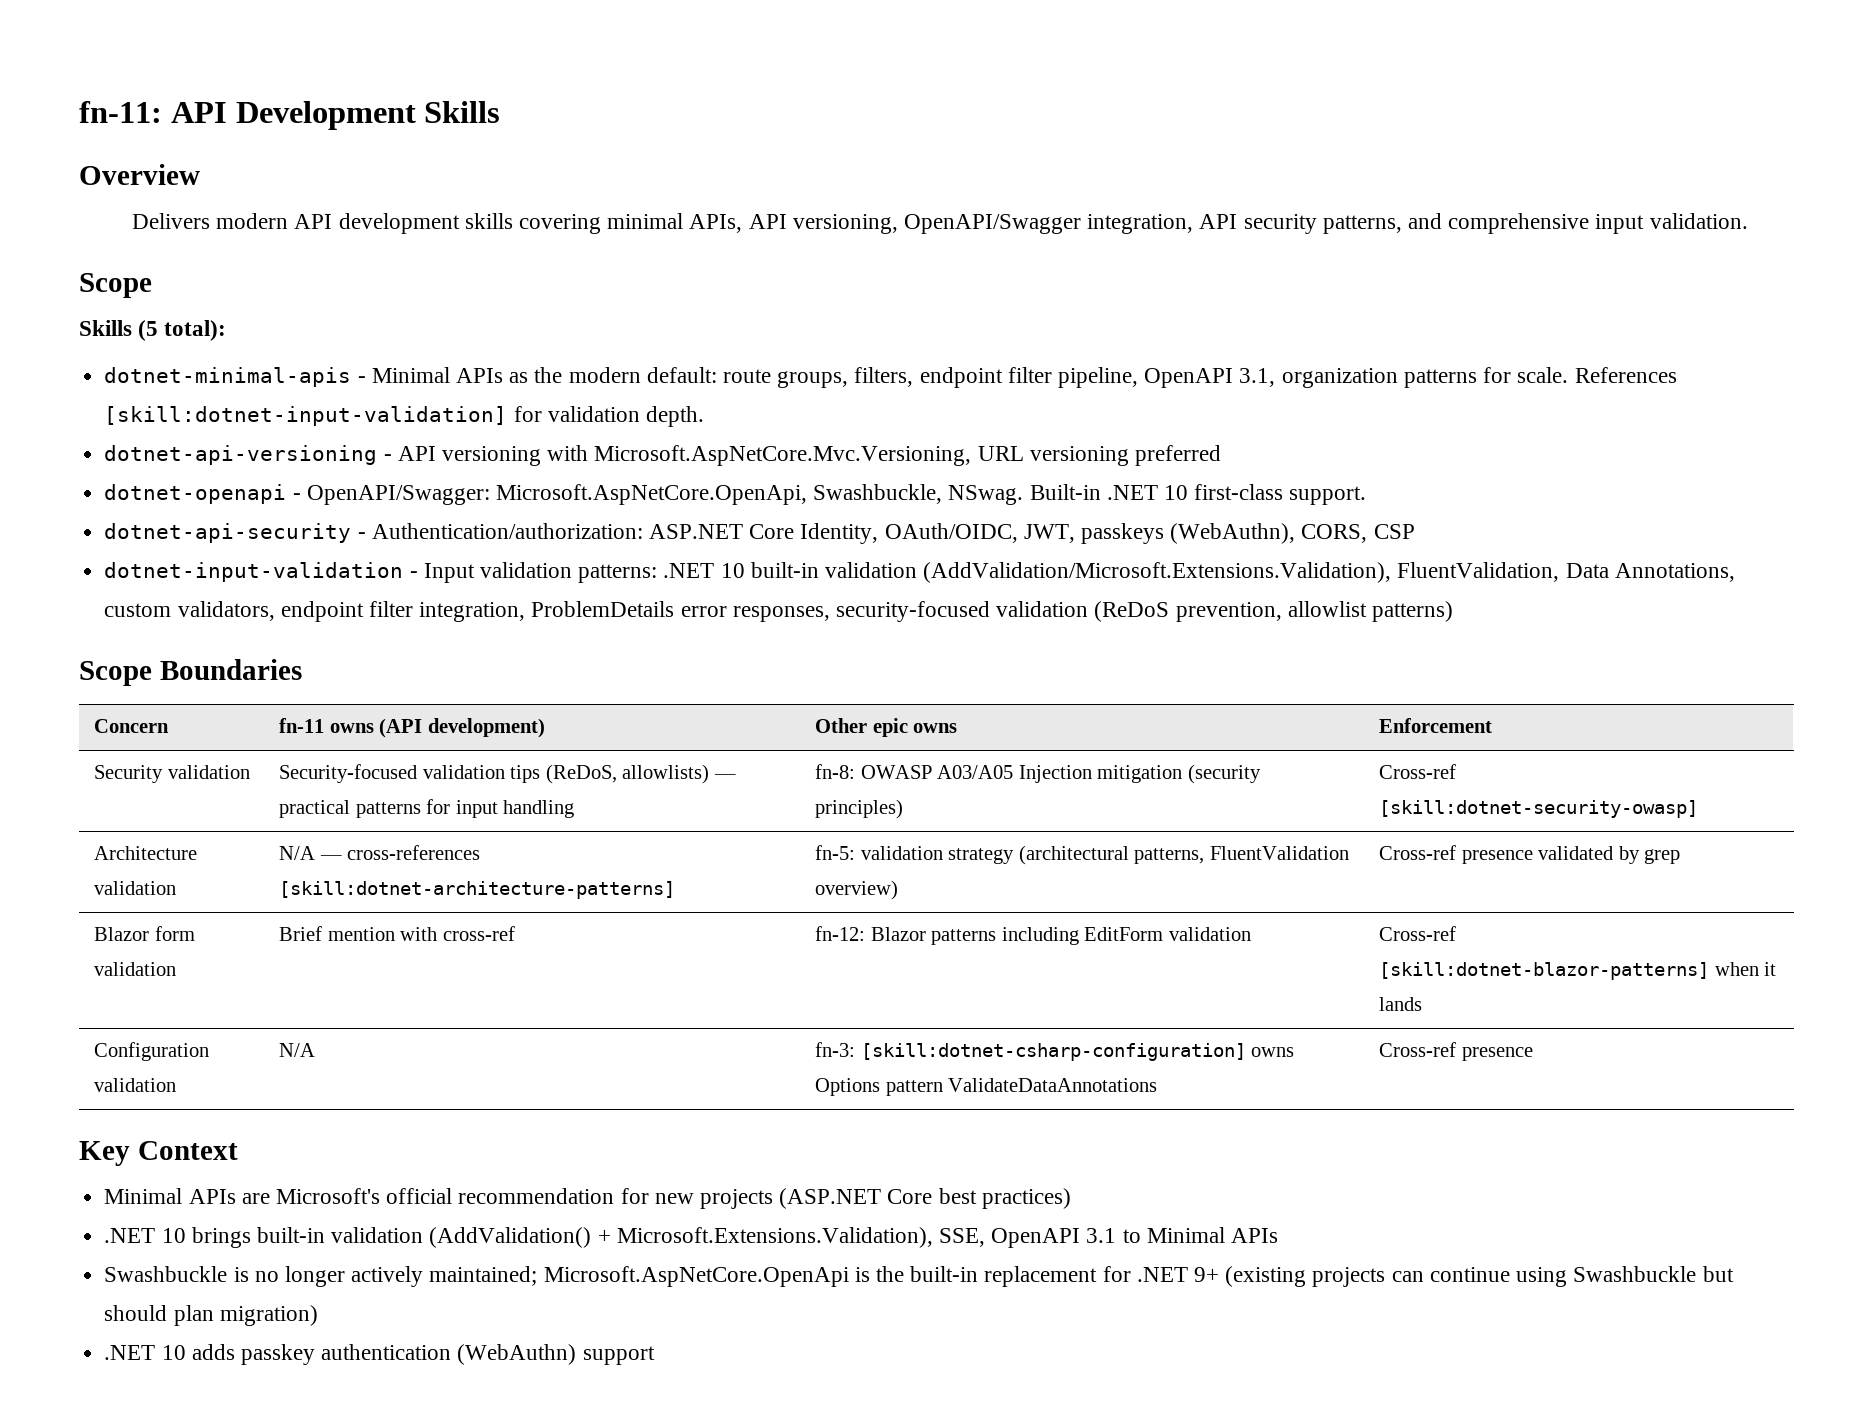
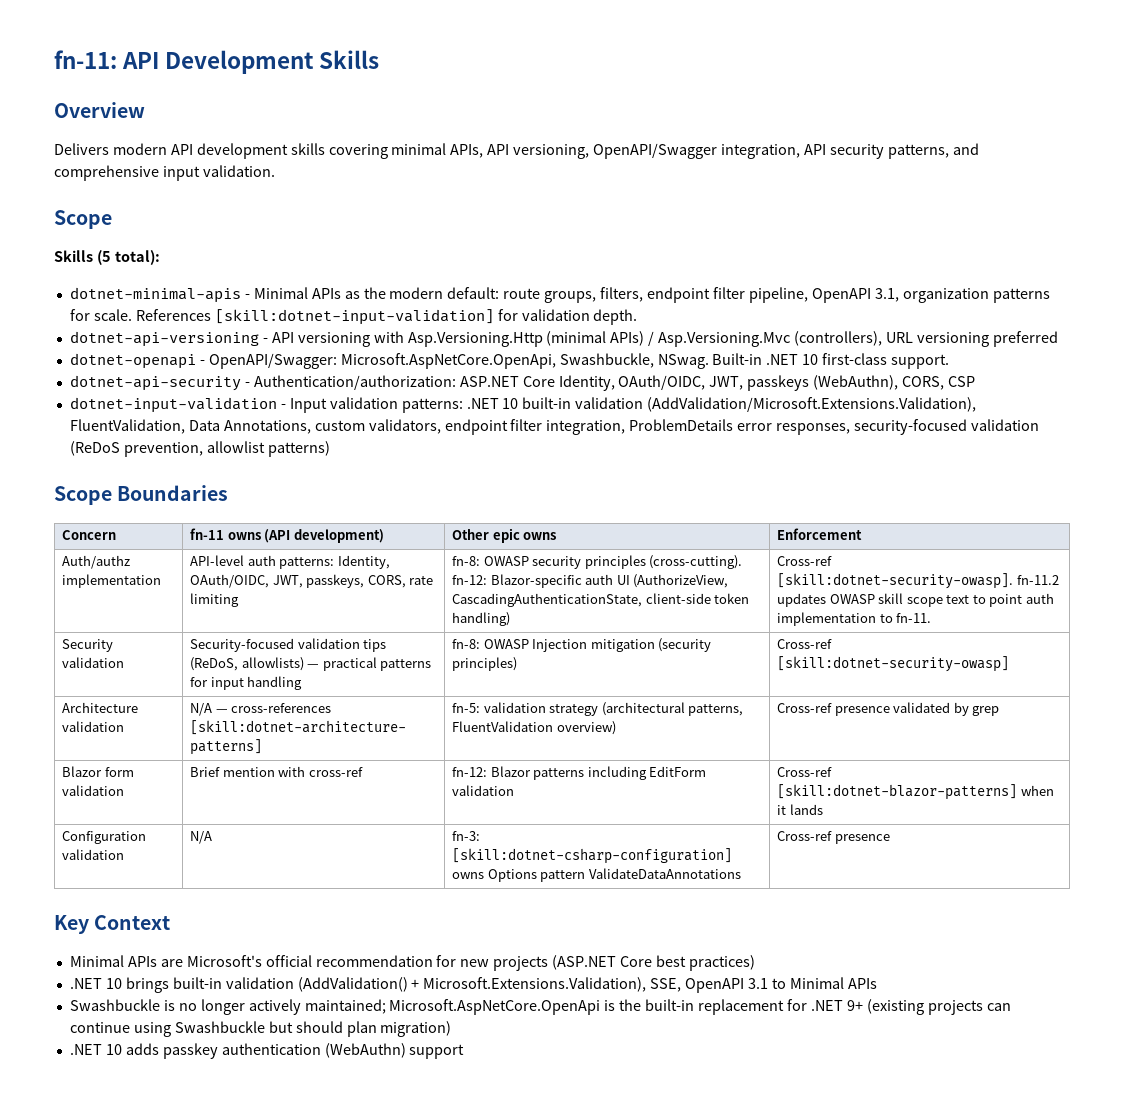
[594,445,972,466] Microsoft.AspNetCore.Mvc.Versioning, -> [407,331,883,347] Asp.Versioning.Http (minimal APIs) / Asp.Versioning.Mvc (controllers),
(1492, 725) none -> [62,555,131,569] [62,574,162,588] [190,555,390,569] [190,574,434,588] [190,593,240,607] [452,555,743,569] [452,574,729,588] [452,593,750,607] [452,612,511,626] [777,556,833,566] [777,573,1059,589] [777,593,1054,607] [777,612,932,626] // Auth/authz implementation | API-level auth patterns: Identity, OAuth/OIDC, JWT, passkeys, CORS, rate limiting | fn-8: OWASP security principles (cross-cutting). fn-12: Blazor-specific auth UI (AuthorizeView, CascadingAuthenticationState, client-side token handling) | Cross-ref [skill:dotnet-security-owasp]. fn-11.2 updates OWASP skill scope text to point auth implementation to fn-11.
[937,765,1014,779] A03/A05 -> (529, 644) none

